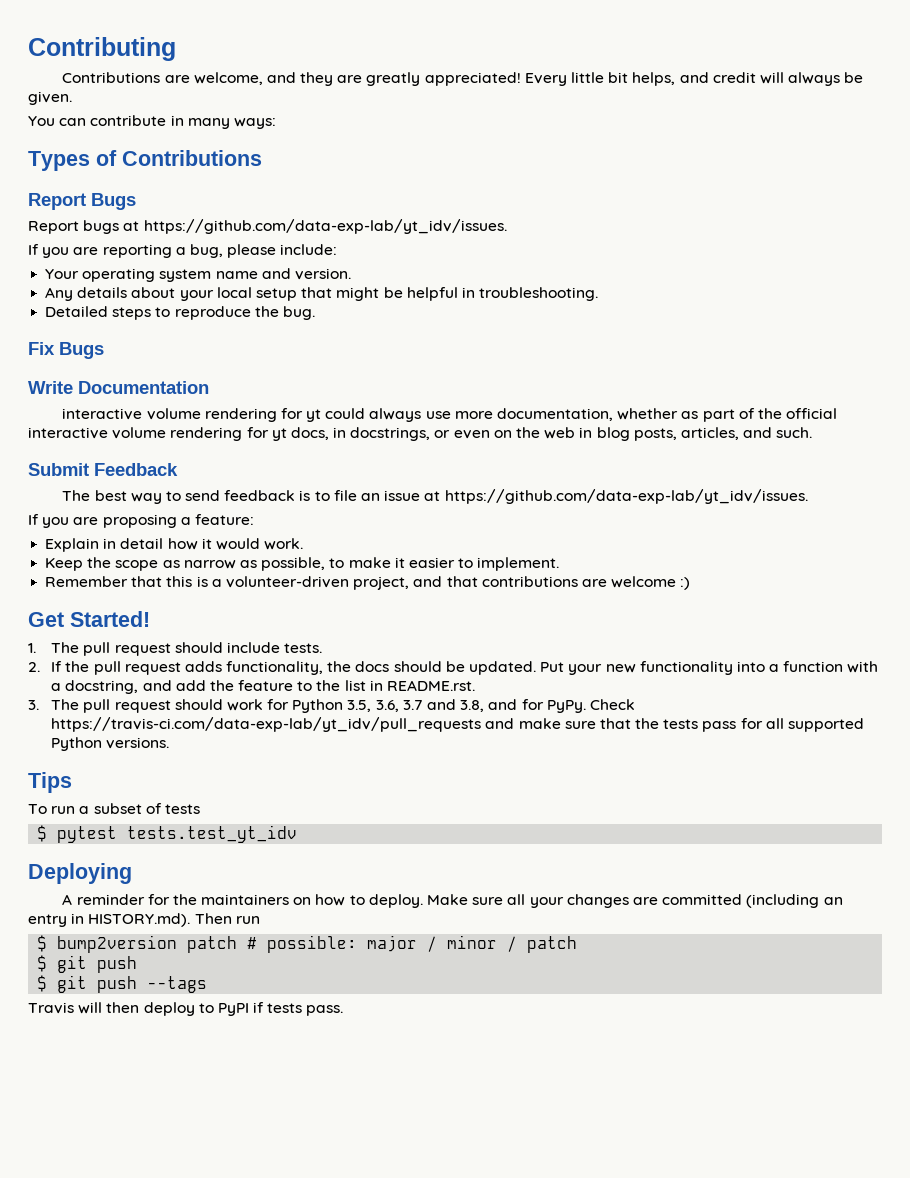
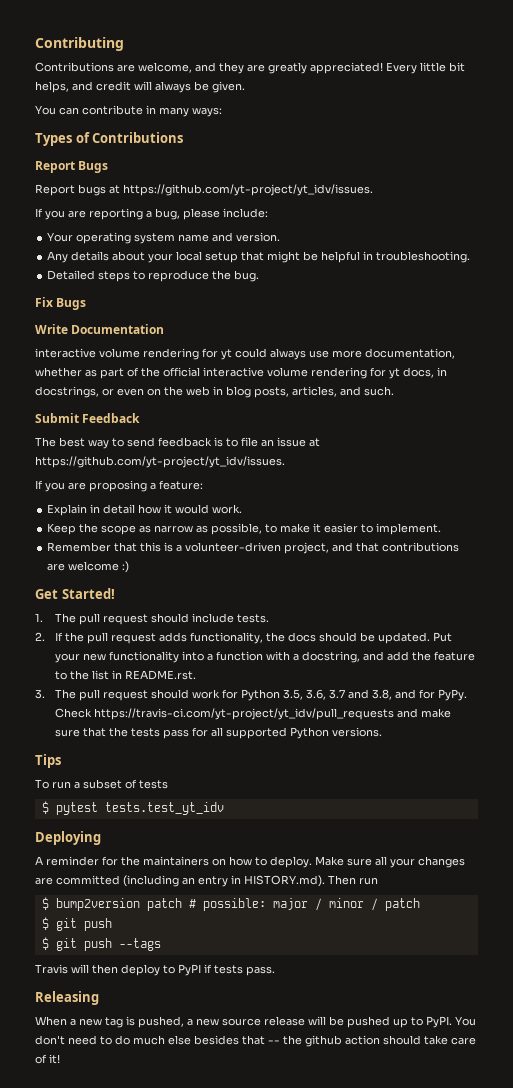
[143,219,507,234] https://github.com/data-exp-lab/yt_idv/issues. -> [123,184,373,196] https://github.com/yt-project/yt_idv/issues.
[444,489,808,504] https://github.com/data-exp-lab/yt_idv/issues. -> [35,456,285,468] https://github.com/yt-project/yt_idv/issues.
[51,717,482,732] https://travis-ci.com/data-exp-lab/yt_idv/pull_requests -> [93,708,394,720] https://travis-ci.com/yt-project/yt_idv/pull_requests
(344, 1010) none -> [35,991,99,1005] [35,1016,476,1028] [35,1035,476,1047] [35,1054,60,1064] // Releasing // When a new tag is pushed, a new source release will be pushed up to PyPI. You don't need to do much else besides that -- the github action should take care of it!

